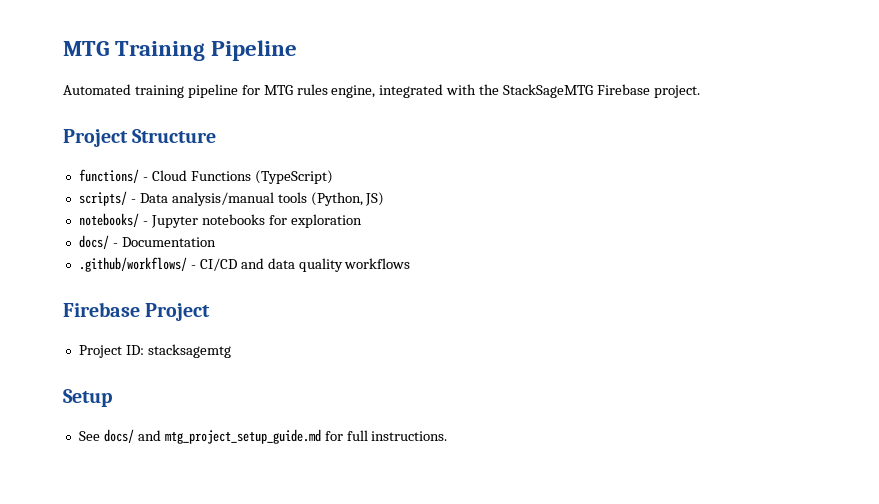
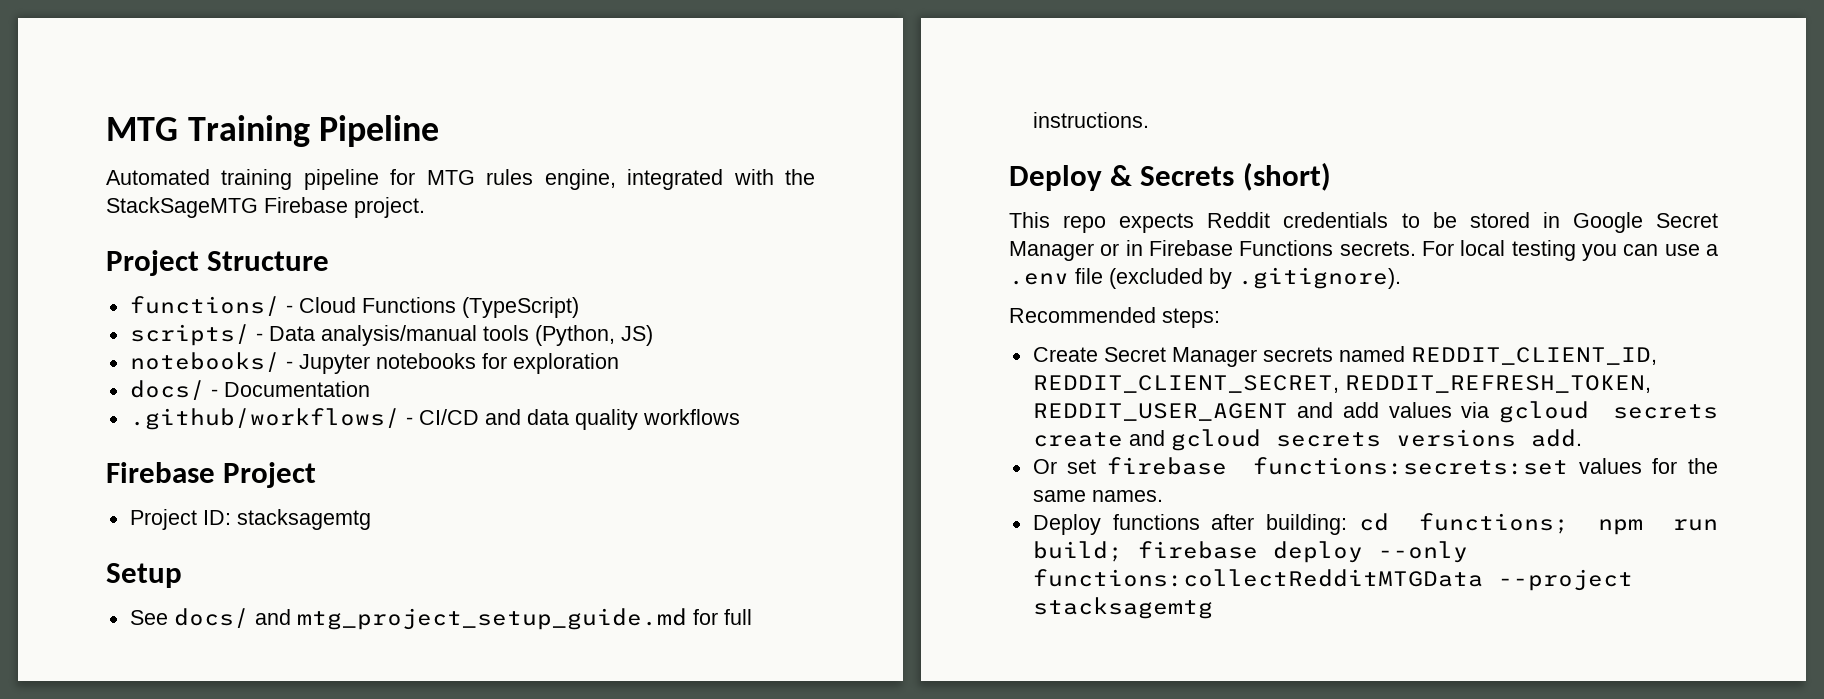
(448, 436) none -> [1009,162,1331,191] [1009,212,1718,233] [1009,240,1718,261] [1009,267,1401,289] [1009,307,1220,328] [1032,346,1657,367] [1032,375,1651,393] [1032,401,1718,423] [1032,429,1582,451] [1032,457,1718,475] [1032,490,1163,502] [1032,513,1718,535] [1032,541,1468,563] [1032,569,1633,591] [1032,597,1213,619] // Deploy & Secrets (short) // This repo expects Reddit credentials to be stored in Google Secret Manager or in Firebase Functions secrets. For local testing you can use a .env file (excluded by .gitignore). // Recommended steps: // Create Secret Manager secrets named REDDIT_CLIENT_ID, REDDIT_CLIENT_SECRET, REDDIT_REFRESH_TOKEN, REDDIT_USER_AGENT and add values via gcloud secrets create and gcloud secrets versions add. // Or set firebase functions:secrets:set values for the same names. // Deploy functions after building: cd functions; npm run build; firebase deploy --only functions:collectRedditMTGData --project stacksagemtg

